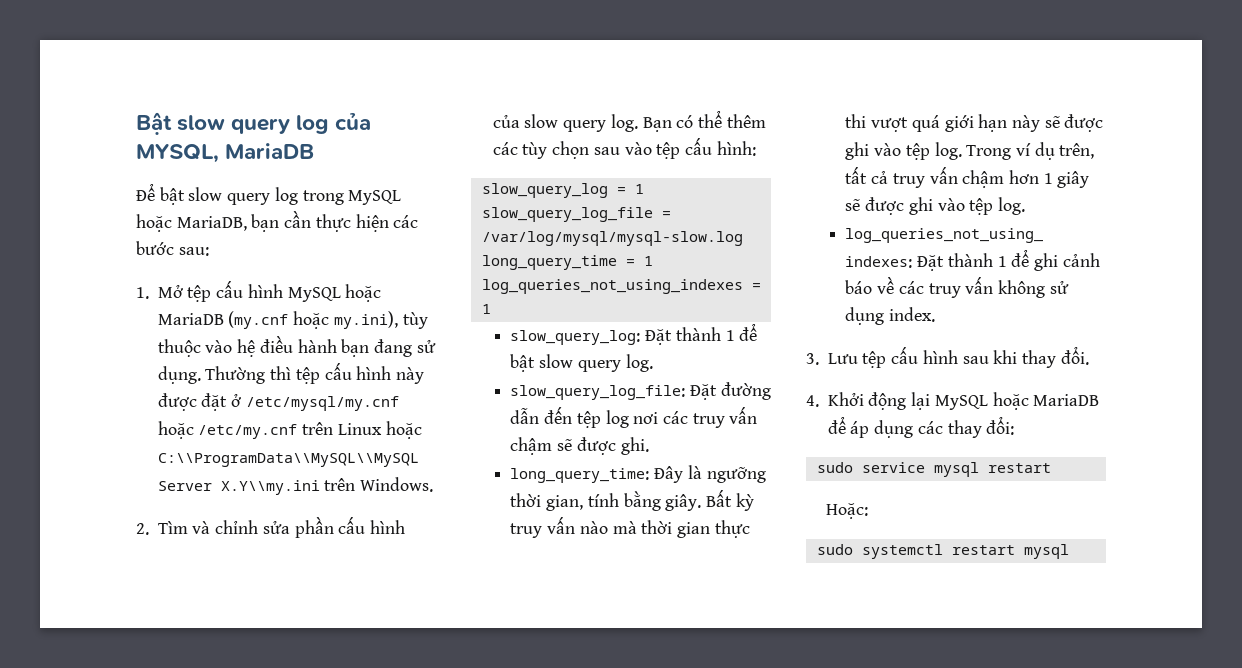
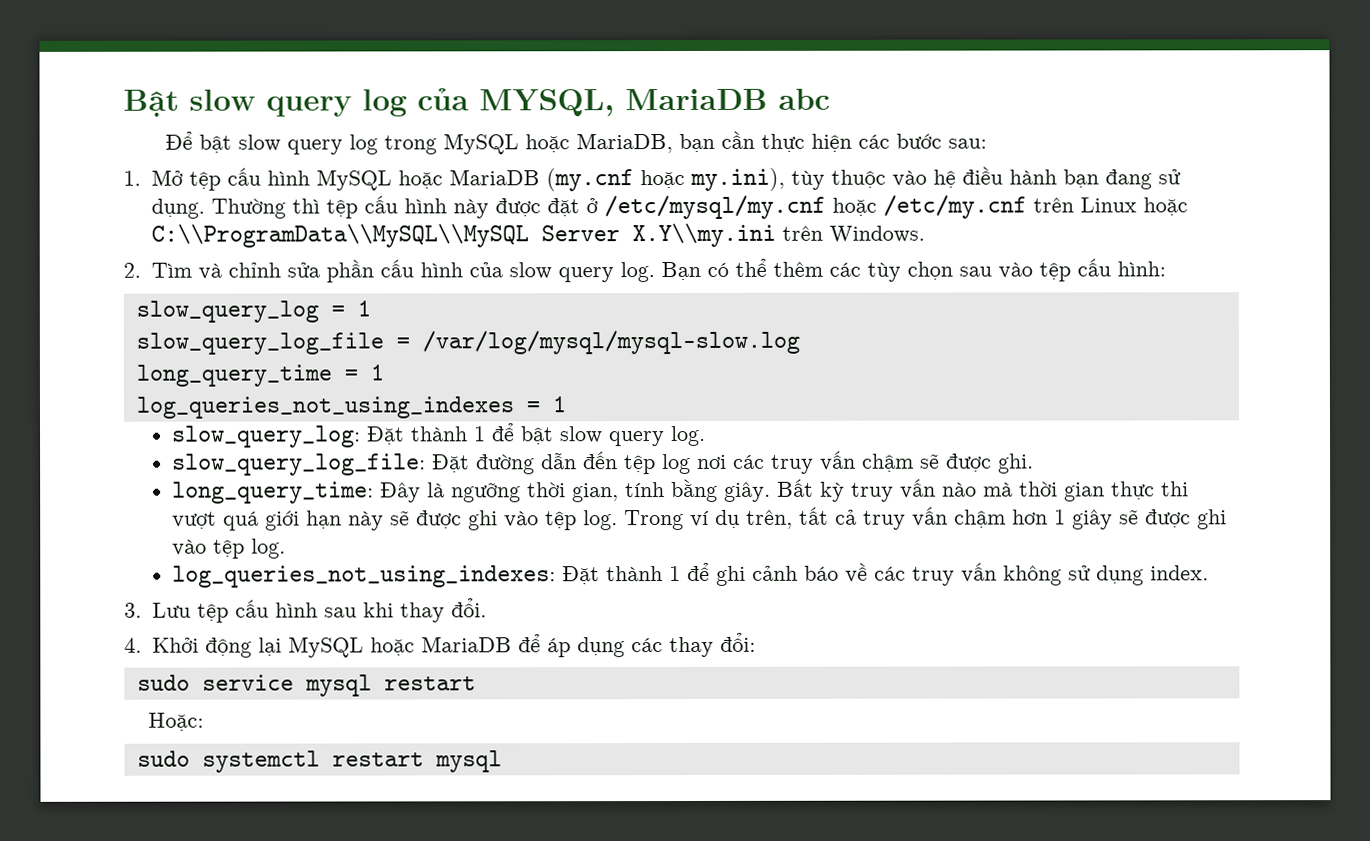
(315, 151) none -> [778,88,830,110] abc

